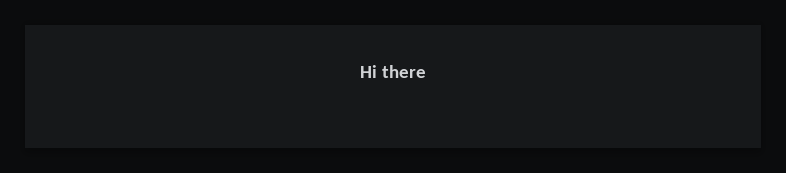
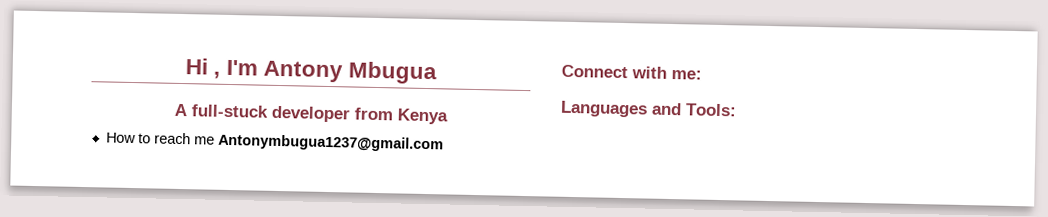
[381,65,426,78] there -> [213,59,437,85] [173,103,448,125] [105,132,444,153] [561,64,702,80] [560,100,737,118] , I'm Antony Mbugua // A full-stuck developer from Kenya // How to reach me Antonymbugua1237@gmail.com // Connect with me: // Languages and Tools:

